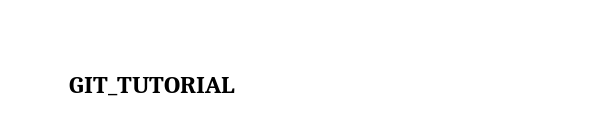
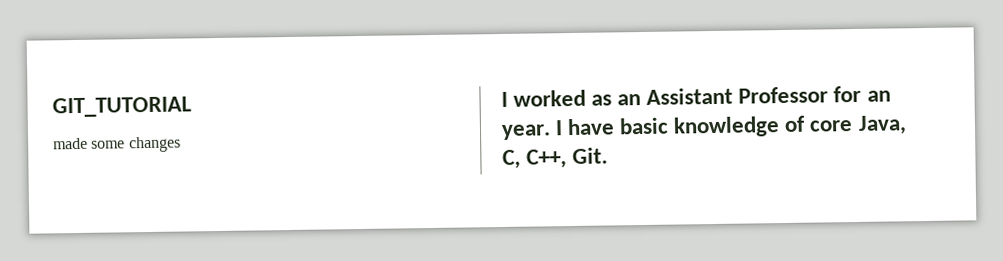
(235, 86) none -> [53,136,181,153] [501,85,891,107] [501,115,907,140] [502,147,609,169] // made some changes // I worked as an Assistant Professor for an year. I have basic knowledge of core Java, C, C++, Git.

